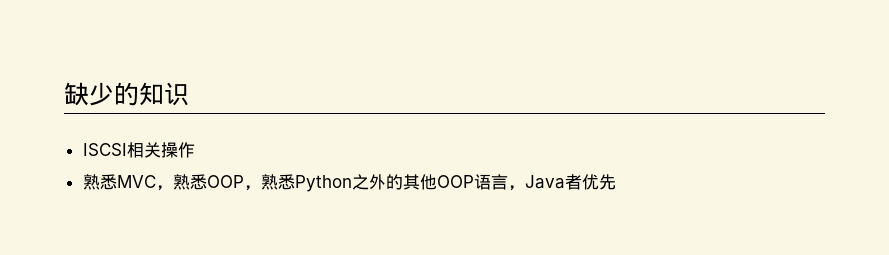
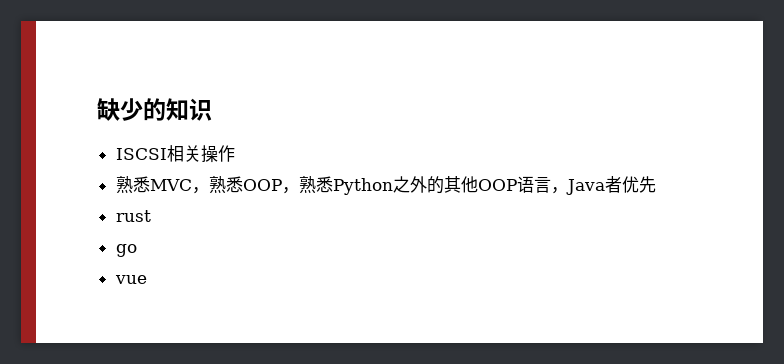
(616, 182) none -> [115,210,151,222] [115,244,137,257] [114,275,147,284] // rust // go // vue

